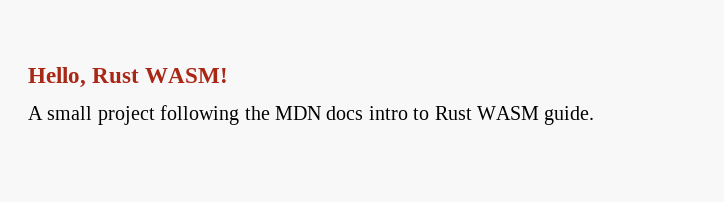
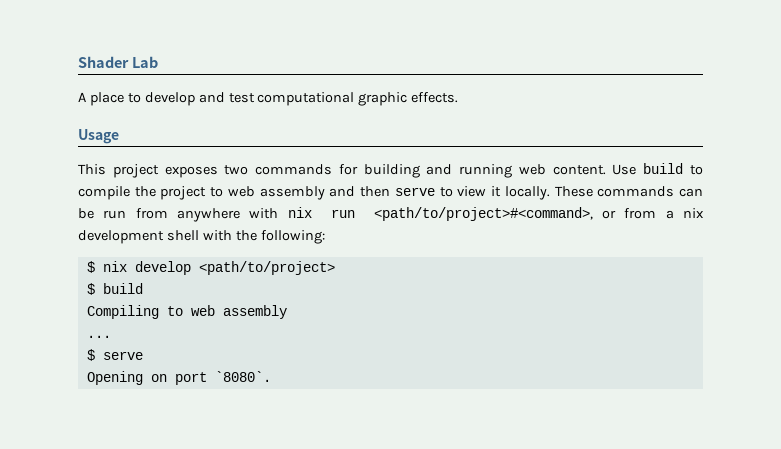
[28,67,229,88] [28,105,595,125] Hello, Rust WASM! // A small project following the MDN docs intro to Rust WASM guide. -> [78,56,158,68] [78,92,459,106] [78,129,119,144] [78,163,703,178] [78,186,704,200] [78,207,704,222] [78,230,325,244] [86,261,335,275] [86,283,143,295] [86,305,287,319] [86,335,111,338] [86,349,143,361] [86,371,271,385] Shader Lab // A place to develop and test computational graphic effects. // Usage // This project exposes two commands for building and running web content. Use build to compile the project to web assembly and then serve to view it locally. These commands can be run from anywhere with nix run <path/to/project>#<command>, or from a nix development shell with the following: // $ nix develop <path/to/project> // $ build // Compiling to web assembly // ... // $ serve // Opening on port `8080`.

